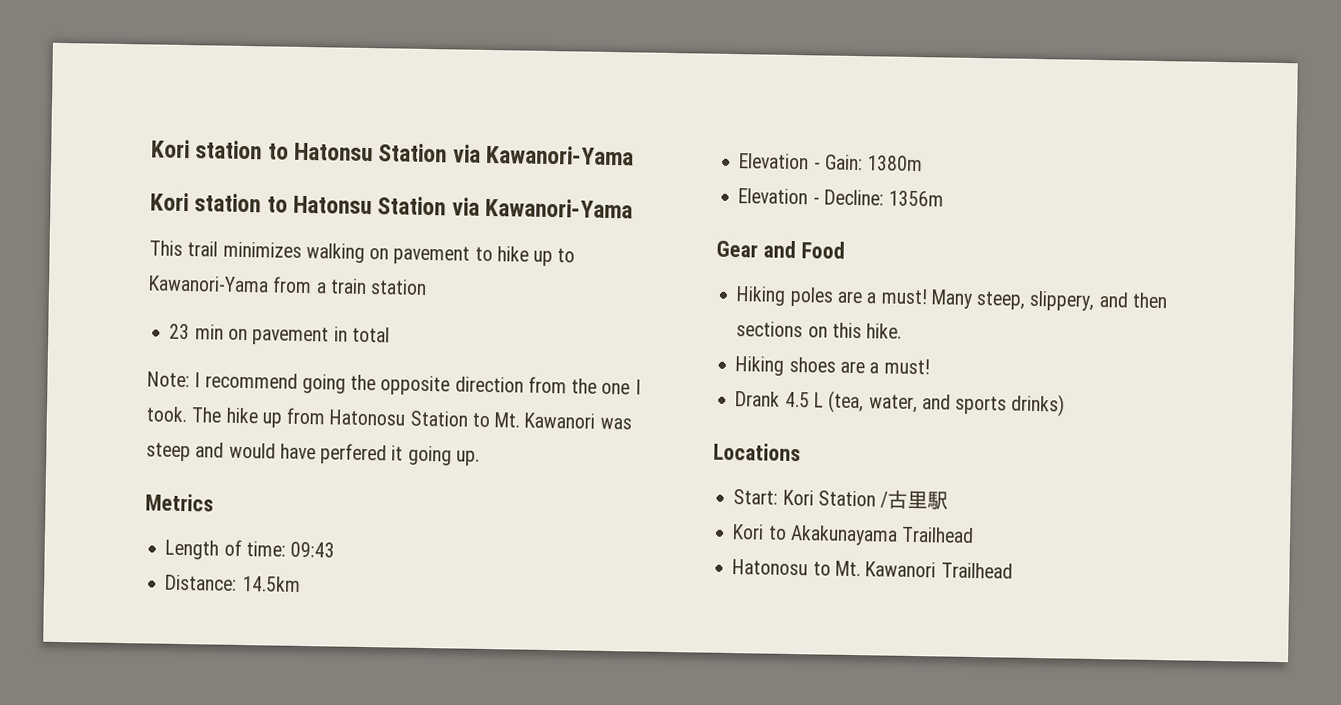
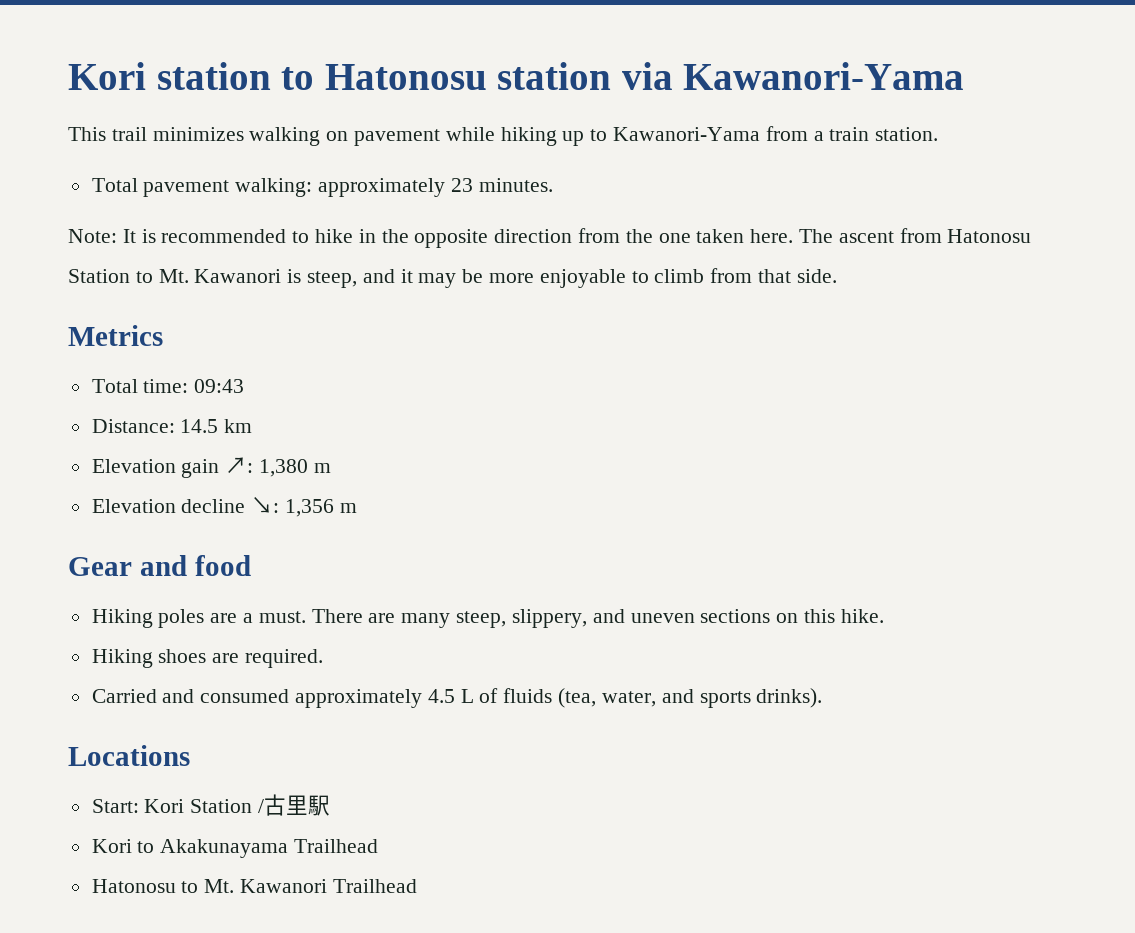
[151,139,635,166] [150,192,447,216] Kori station to Hatonsu Station via Kawanori-Yama // Kori station to Hatonsu Station -> [68,62,612,90] Kori station to Hatonosu station
[474,246,529,262] to hike -> [445,127,557,146] while hiking
[370,279,428,295] [169,323,390,346] [147,371,346,394] station // 23 min on pavement in total // Note: I recommend going -> [875,127,939,141] [91,178,553,197] [68,229,376,243] station. // Total pavement walking: approximately 23 minutes. // Note: It is recommended to hike in
[634,379,641,395] [146,406,282,428] I took. The hike up -> [696,229,894,243] taken here. The ascent
[599,417,632,430] [146,442,480,466] was steep and would have perfered it going up. -> [287,268,837,288] is steep, and it may be more enjoyable to climb from that side.
[165,539,242,560] Length of -> [91,379,138,393] Total
[241,575,301,592] [739,153,924,172] [738,188,945,207] 14.5km // Elevation - Gain: 1380m // Elevation - Decline: 1356m -> [180,419,253,433] [91,457,331,478] [91,496,357,517] 14.5 km // Elevation gain ↗: 1,380 m // Elevation decline ↘: 1,356 m
[800,241,845,259] Food -> [194,555,251,576] food
[880,288,973,309] must! Many -> [258,609,451,628] must. There are many
[1131,292,1168,309] then -> [630,613,695,623] uneven
[869,358,930,375] [735,391,824,408] a must! // Drank 4.5 L -> [245,649,324,668] [91,688,553,708] required. // Carried and consumed approximately 4.5 L of fluids
[1011,393,1066,417] drinks) -> [756,688,823,708] drinks).

